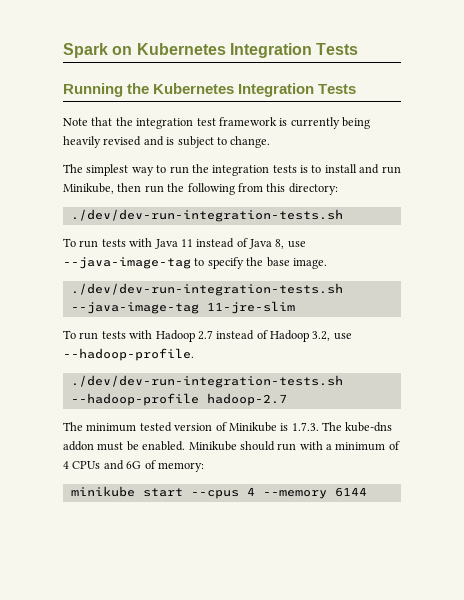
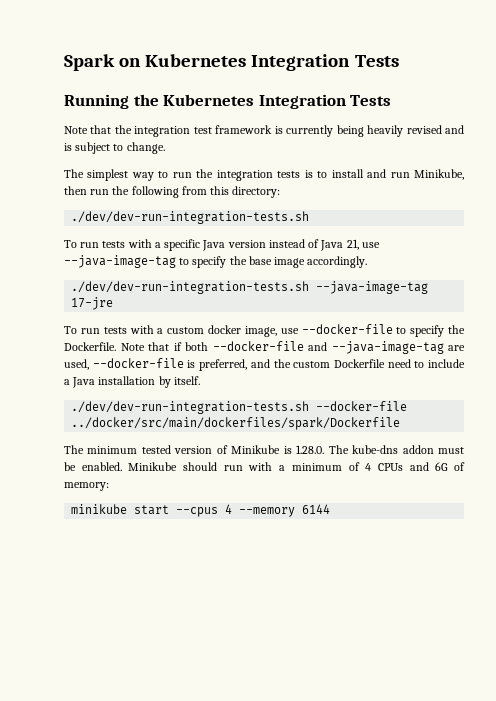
[154,239,193,249] Java 11 -> [154,239,266,251] a specific Java version
[275,239,285,249] 8, -> [346,239,359,250] 21,
[292,258,327,269] image. -> [274,256,368,268] image accordingly.
[206,301,295,314] [63,330,352,342] [63,348,194,361] [70,375,343,388] [70,393,287,406] 11-jre-slim // To run tests with Hadoop 2.7 instead of Hadoop 3.2, use --hadoop-profile. // ./dev/dev-run-integration-tests.sh --hadoop-profile hadoop-2.7 -> [71,297,114,310] [64,324,465,337] [64,341,465,354] [64,358,465,371] [64,376,200,388] [71,401,408,414] [71,417,401,430] 17-jre // To run tests with a custom docker image, use --docker-file to specify the Dockerfile. Note that if both --docker-file and --java-image-tag are used, --docker-file is preferred, and the custom Dockerfile need to include a Java installation by itself. // ./dev/dev-run-integration-tests.sh --docker-file ../docker/src/main/dockerfiles/spark/Dockerfile
[291,422,319,431] 1.7.3. -> [296,445,325,454] 1.28.0.

